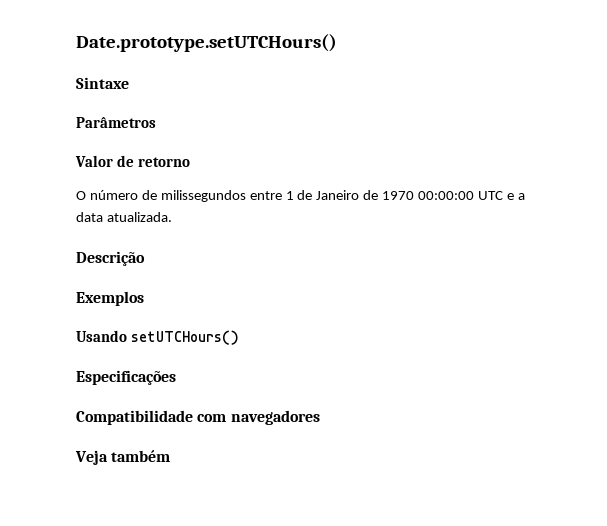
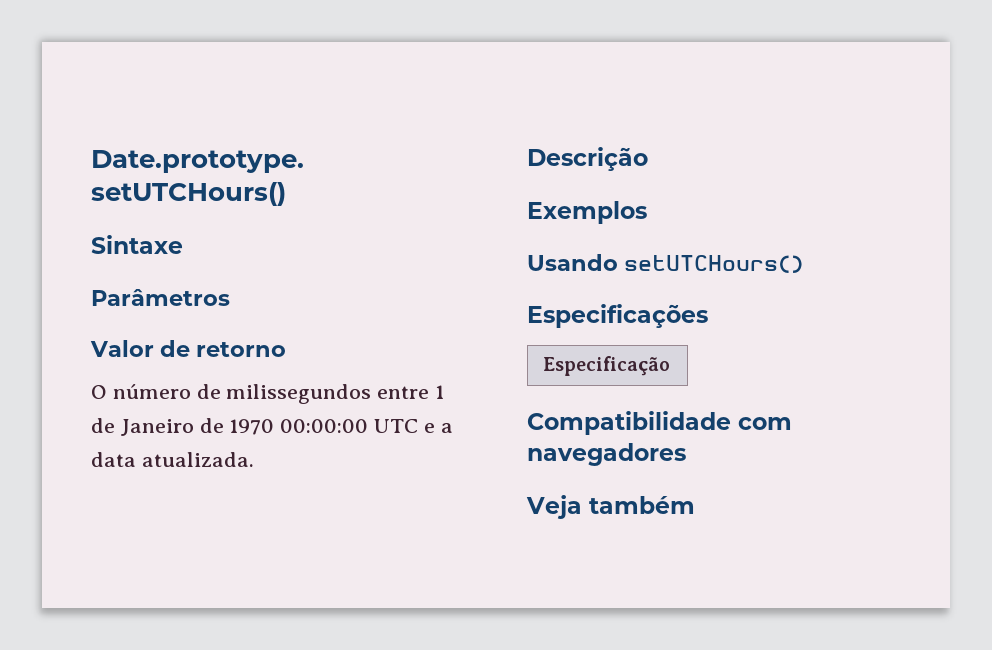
(176, 377) none -> [543,356,671,376] // Especificação

